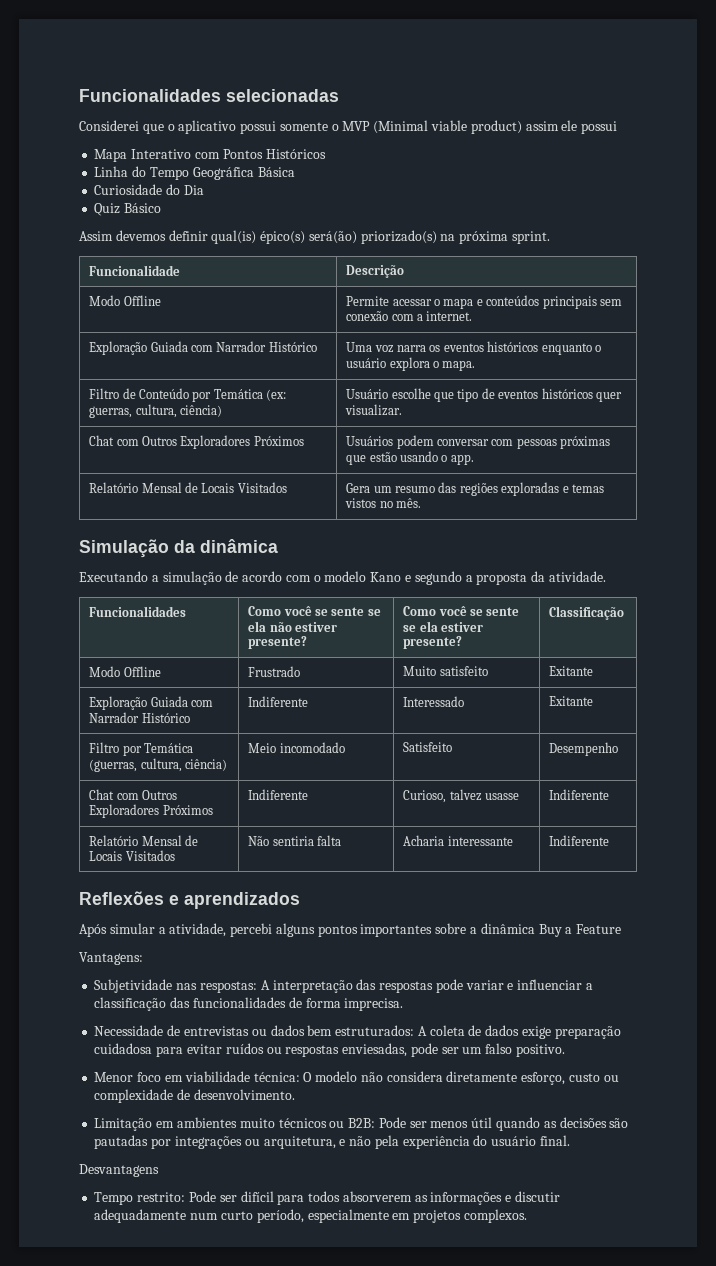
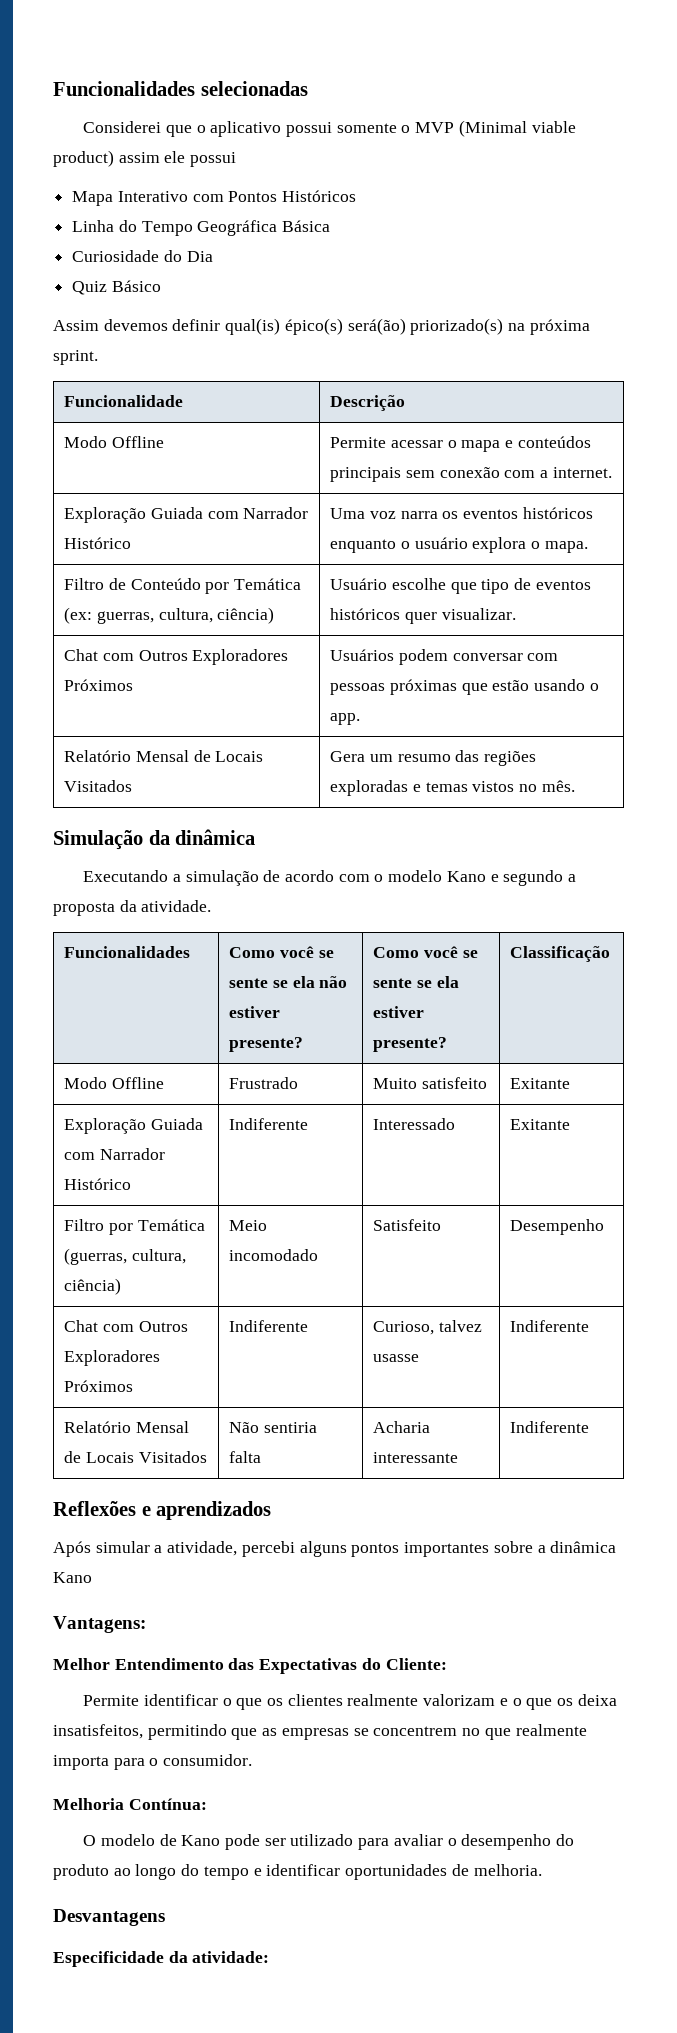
[538,924,622,937] [79,952,143,965] [94,979,593,993] [94,997,404,1011] [94,1025,621,1039] [94,1043,565,1057] [94,1071,619,1085] [94,1089,295,1103] [94,1117,629,1131] [94,1135,570,1149] [79,1164,159,1177] [94,1191,560,1205] [94,1209,527,1223] Buy a Feature // Vantagens: // Subjetividade nas respostas: A interpretação das respostas pode variar e influenciar a classificação das funcionalidades de forma imprecisa. // Necessidade de entrevistas ou dados bem estruturados: A coleta de dados exige preparação cuidadosa para evitar ruídos ou respostas enviesadas, pode ser um falso positivo. // Menor foco em viabilidade técnica: O modelo não considera diretamente esforço, custo ou complexidade de desenvolvimento. // Limitação em ambientes muito técnicos ou B2B: Pode ser menos útil quando as decisões são pautadas por integrações ou arquitetura, e não pela experiência do usuário final. // Desvantagens // Tempo restrito: Pode ser difícil para todos absorverem as informações e discutir adequadamente num curto período, especialmente em projetos complexos. -> [53,1572,92,1583] [53,1616,146,1633] [53,1658,447,1674] [83,1694,617,1710] [53,1724,587,1740] [53,1754,253,1770] [53,1798,207,1810] [83,1834,575,1850] [53,1864,542,1880] [53,1909,165,1926] [53,1951,270,1967] Kano // Vantagens: // Melhor Entendimento das Expectativas do Cliente: // Permite identificar o que os clientes realmente valorizam e o que os deixa insatisfeitos, permitindo que as empresas se concentrem no que realmente importa para o consumidor. // Melhoria Contínua: // O modelo de Kano pode ser utilizado para avaliar o desempenho do produto ao longo do tempo e identificar oportunidades de melhoria. // Desvantagens // Especificidade da atividade:

